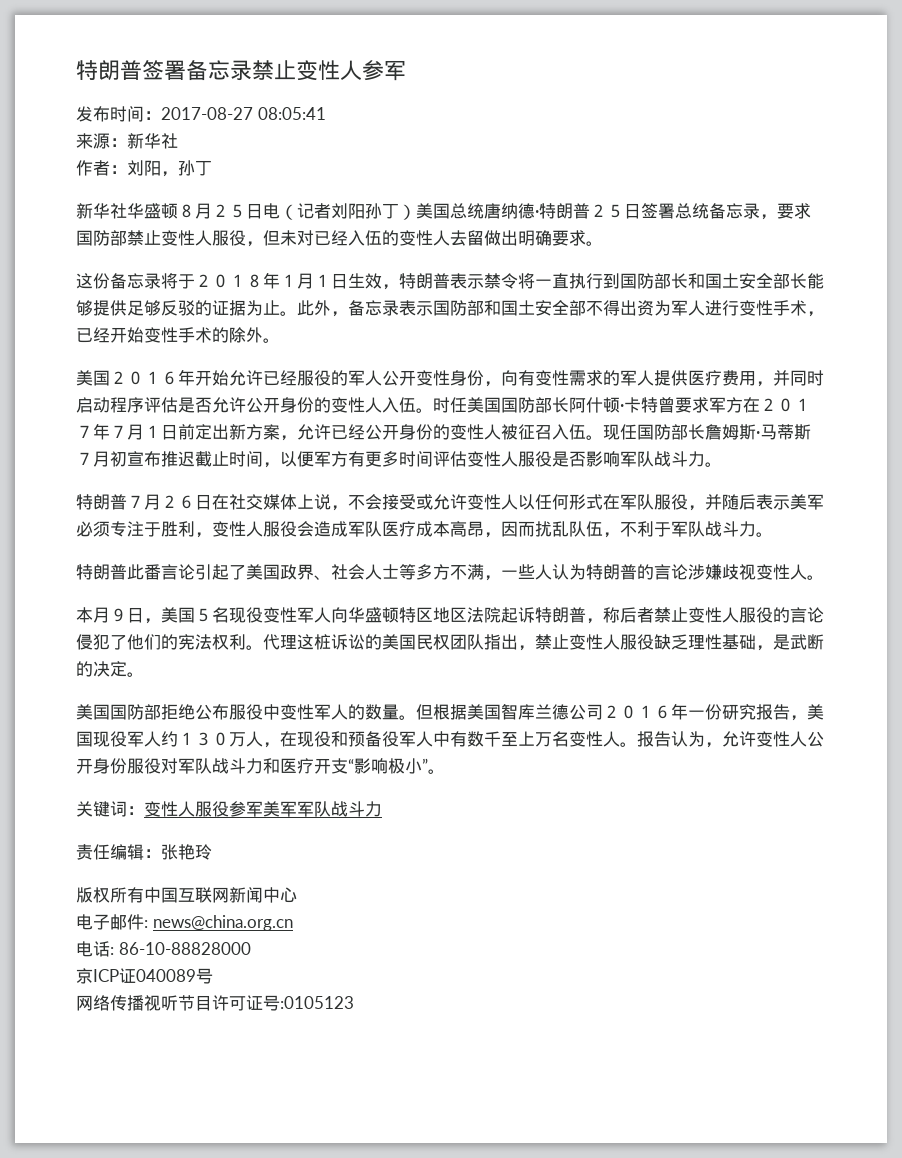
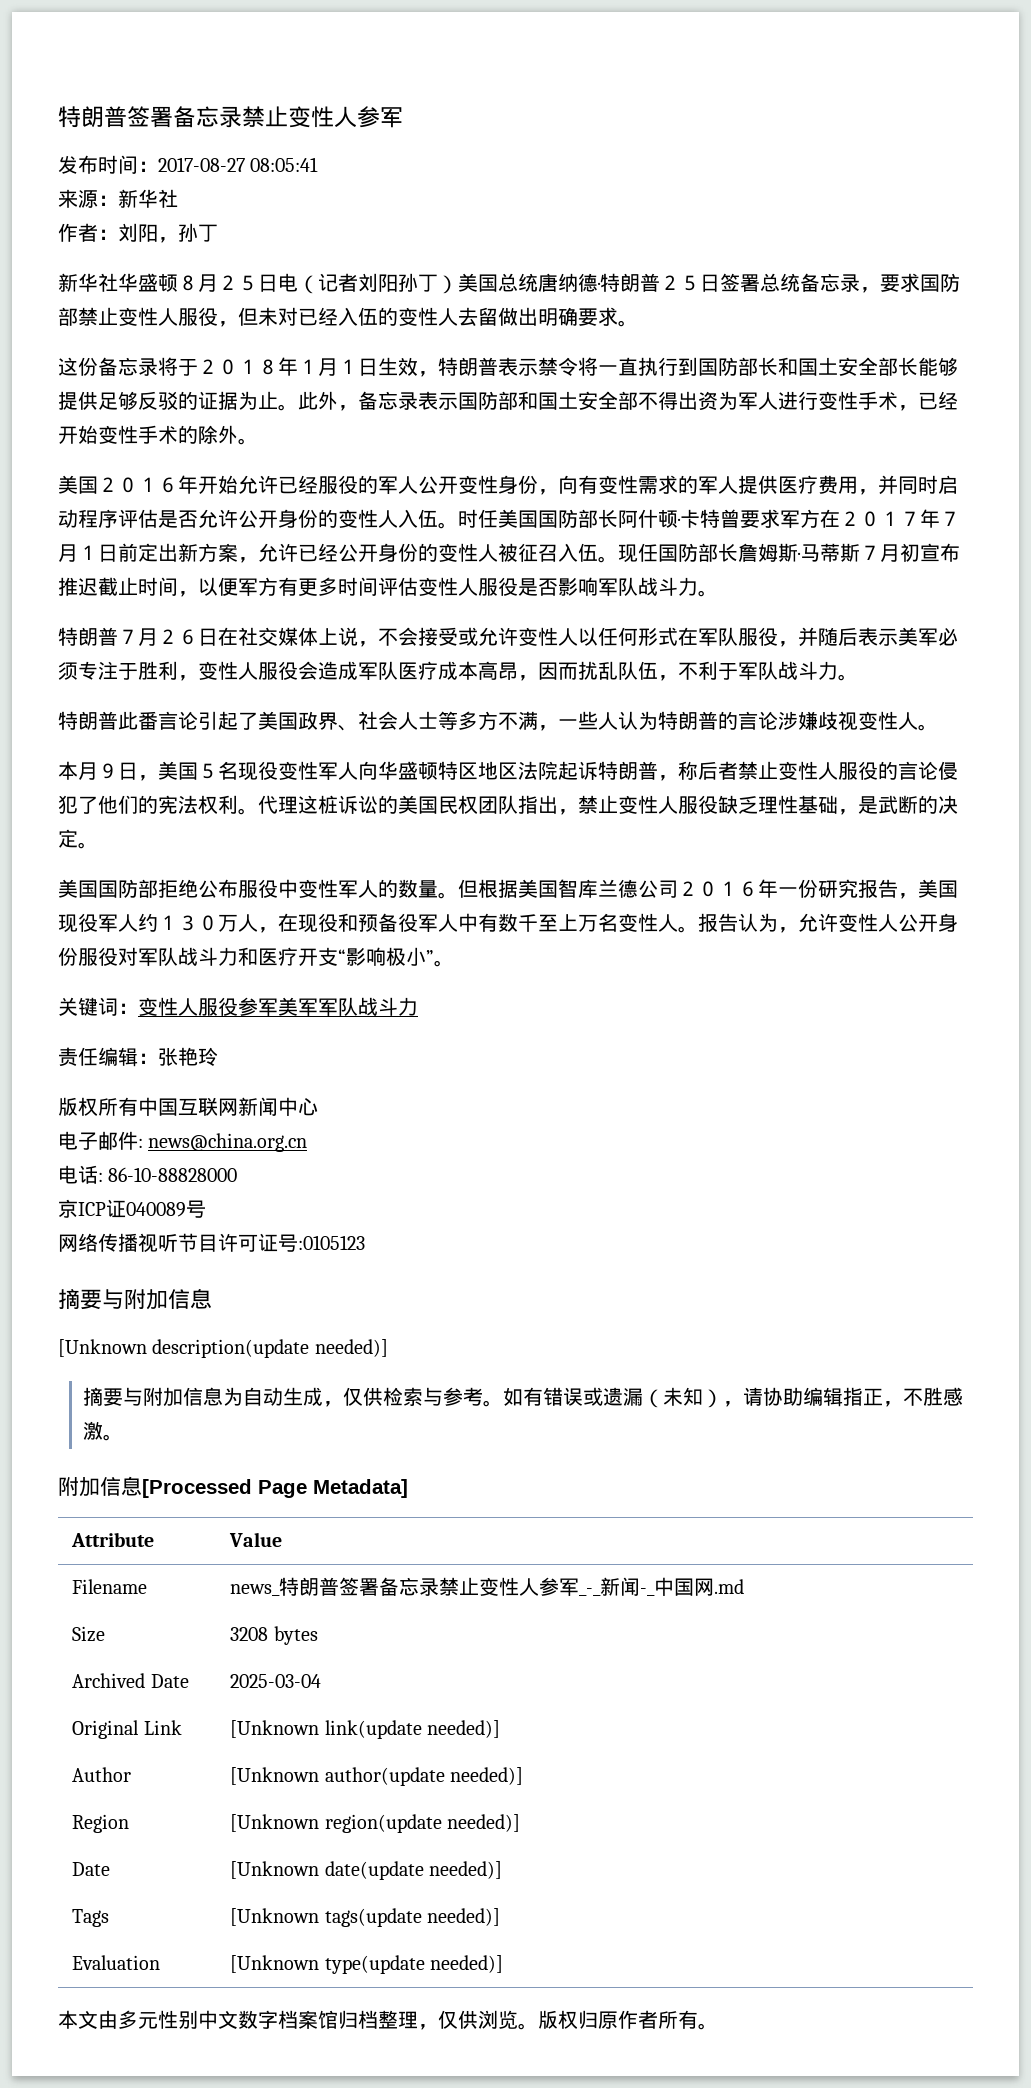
(354, 1002) none -> [58,1288,212,1310] [58,1339,388,1358] [83,1387,964,1408] [83,1421,124,1441] [58,1476,408,1498] [71,1532,155,1547] [229,1532,283,1547] [72,1579,148,1594] [230,1577,745,1596] [72,1626,106,1642] [230,1626,318,1645] [72,1673,189,1688] [230,1674,322,1688] [72,1720,182,1739] [230,1720,501,1739] [72,1767,132,1782] [230,1767,524,1786] [72,1814,130,1833] [230,1814,521,1833] [72,1862,111,1876] [230,1861,503,1880] [72,1909,110,1927] [230,1908,501,1927] [72,1955,161,1970] [230,1955,504,1974] [58,2010,718,2030] // 摘要与附加信息 // [Unknown description(update needed)] // 摘要与附加信息为自动生成，仅供检索与参考。如有错误或遗漏（未知），请协助编辑指正，不胜感激。 // 附加信息[Processed Page Metadata] // Attribute | Value // Filename | news_特朗普签署备忘录禁止变性人参军_-_新闻-_中国网.md // Size | 3208 bytes // Archived Date | 2025-03-04 // Original Link | [Unknown link(update needed)] // Author | [Unknown author(update needed)] // Region | [Unknown region(update needed)] // Date | [Unknown date(update needed)] // Tags | [Unknown tags(update needed)] // Evaluation | [Unknown type(update needed)] // 本文由多元性别中文数字档案馆归档整理，仅供浏览。版权归原作者所有。

